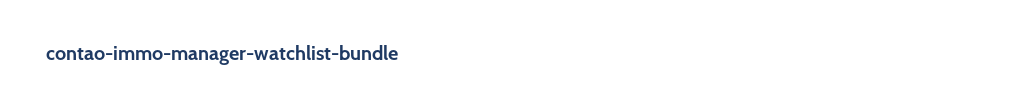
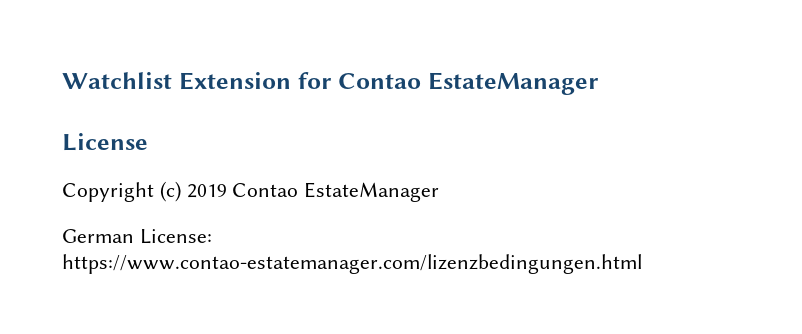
[46,45,398,65] contao-immo-manager-watchlist-bundle -> [62,72,599,95] [62,133,148,151] [62,181,440,202] [62,229,212,244] [62,254,642,274] Watchlist Extension for Contao EstateManager // License // Copyright (c) 2019 Contao EstateManager // German License: https://www.contao-estatemanager.com/lizenzbedingungen.html

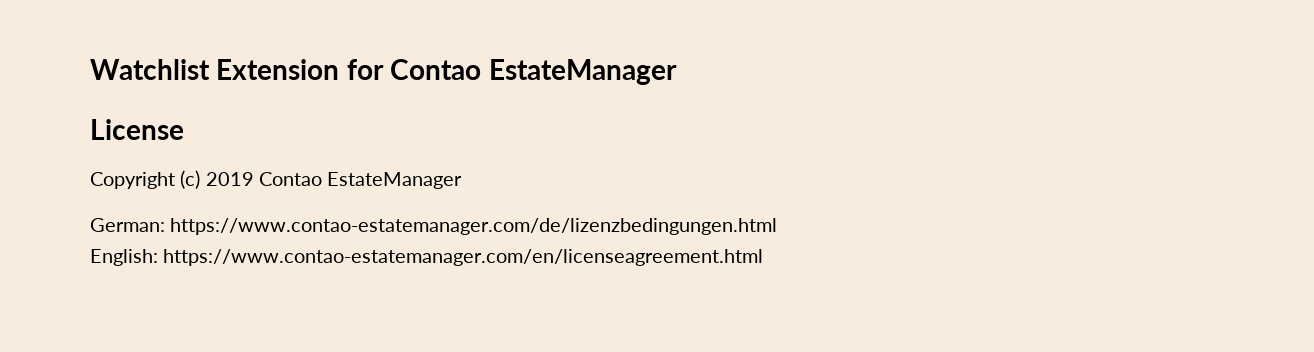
[62,229,212,244] [62,254,642,274] German License: https://www.contao-estatemanager.com/lizenzbedingungen.html -> [90,218,778,235] [90,249,764,266] German: https://www.contao-estatemanager.com/de/lizenzbedingungen.html // English: https://www.contao-estatemanager.com/en/licenseagreement.html

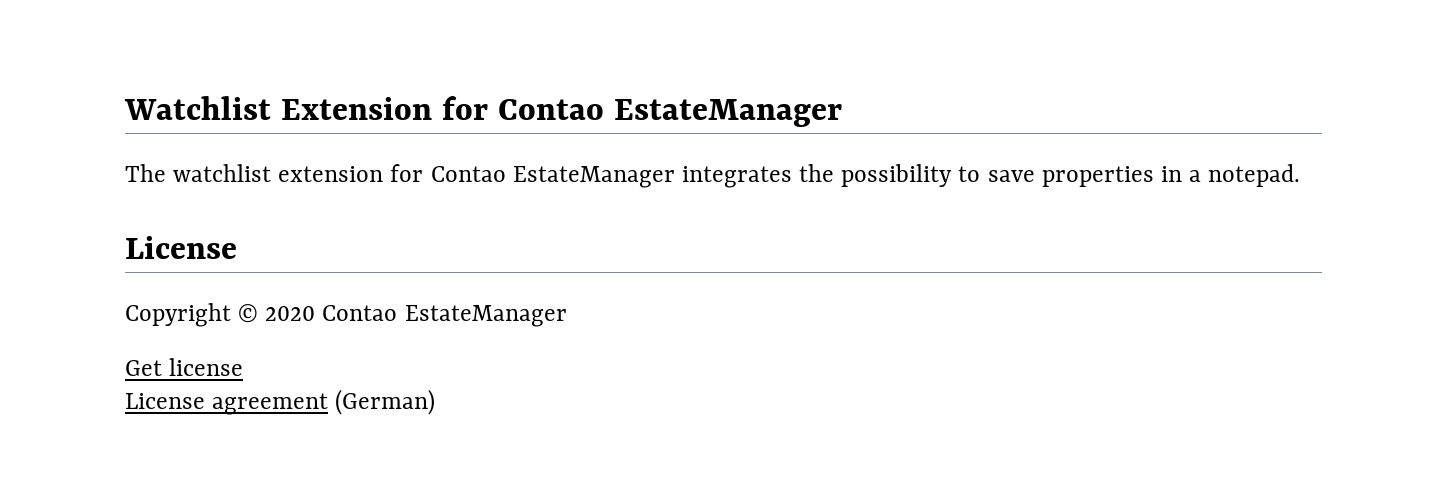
(677, 72) none -> [125,164,1301,188] // The watchlist extension for Contao EstateManager integrates the possibility to save properties in a notepad.
[180,170,463,189] [90,218,778,235] [90,249,764,266] (c) 2019 Contao EstateManager // German: https://www.contao-estatemanager.com/de/lizenzbedingungen.html // English: https://www.contao-estatemanager.com/en/licenseagreement.html -> [238,304,567,327] [125,358,244,376] [125,389,436,415] © 2020 Contao EstateManager // Get license // License agreement (German)

